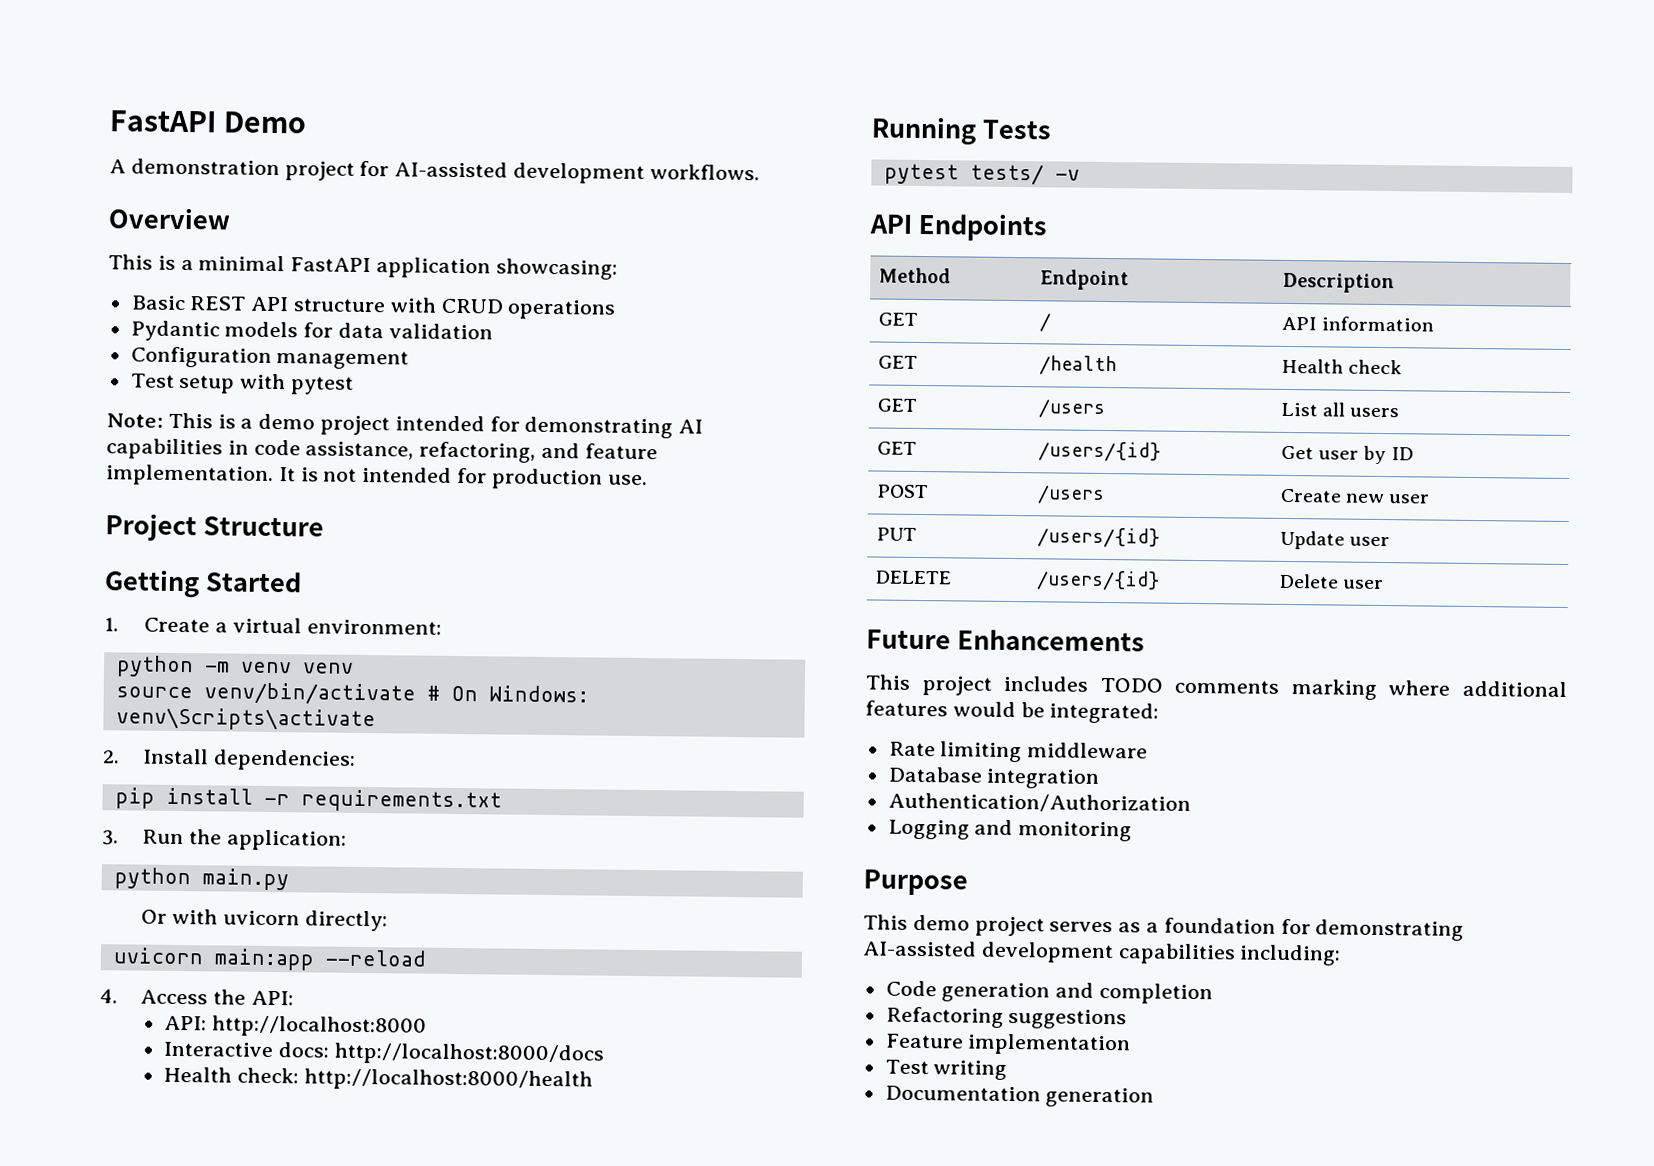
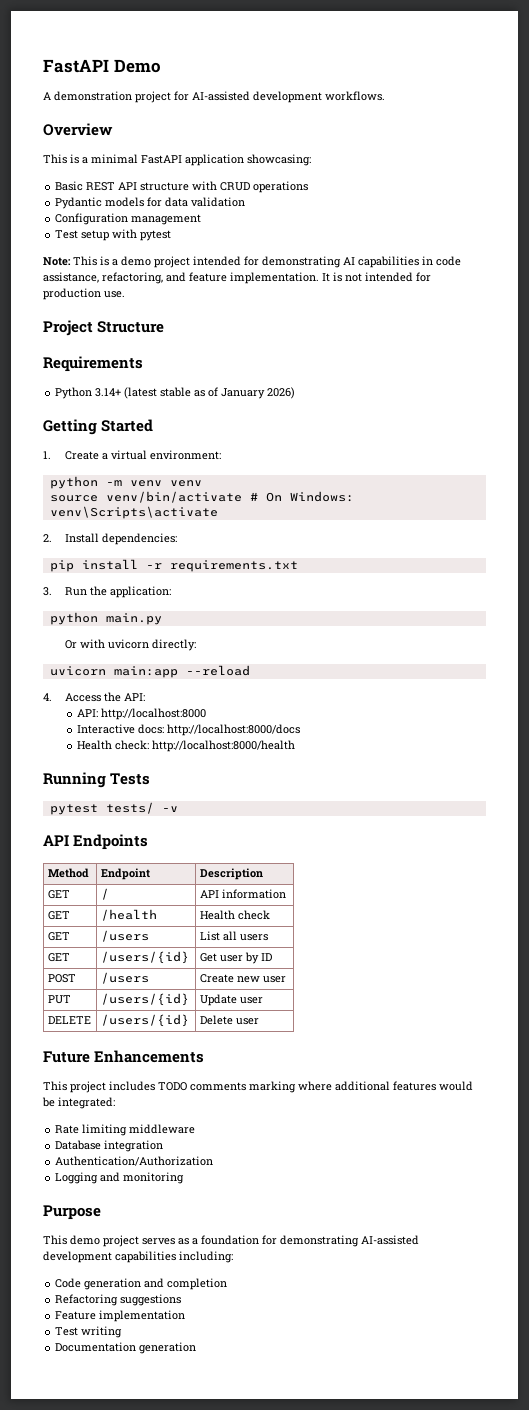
(324, 526) none -> [43,356,143,372] [55,387,296,399] // Requirements // Python 3.14+ (latest stable as of January 2026)

